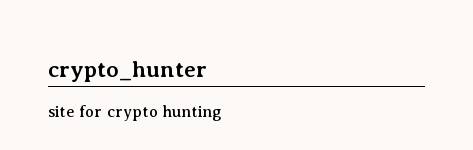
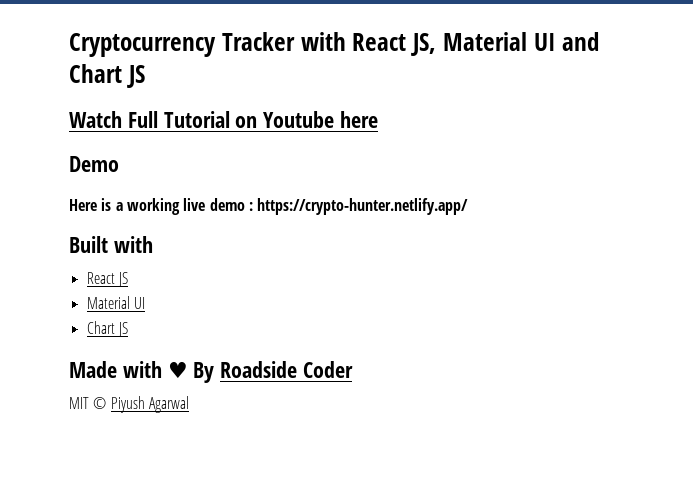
[48,61,207,82] [48,105,222,121] crypto_hunter // site for crypto hunting -> [69,32,600,57] [69,64,145,88] [69,111,379,128] [69,156,119,172] [69,198,469,215] [69,236,153,253] [86,272,128,287] [86,296,145,309] [86,321,128,337] [69,361,354,383] [69,396,189,413] Cryptocurrency Tracker with React JS, Material UI and Chart JS // Watch Full Tutorial on Youtube here // Demo // Here is a working live demo : https://crypto-hunter.netlify.app/ // Built with // React JS // Material UI // Chart JS // Made with ♥ By Roadside Coder // MIT © Piyush Agarwal

